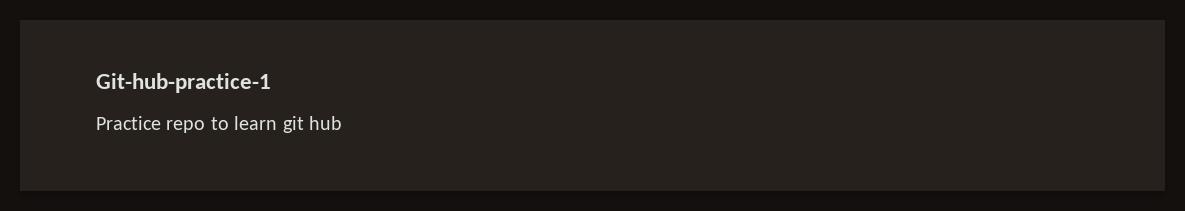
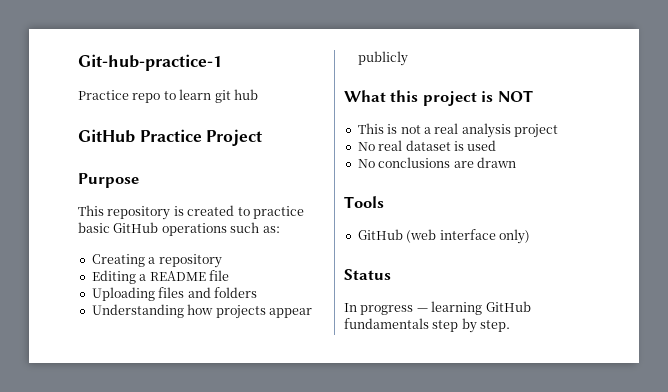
(342, 123) none -> [78,129,263,146] [78,173,139,188] [78,205,304,220] [78,222,280,236] [91,254,222,268] [91,270,229,284] [91,287,257,301] [91,304,312,319] [357,51,408,66] [344,90,533,106] [357,123,558,138] [357,140,497,151] [357,157,516,168] [344,196,384,208] [357,229,530,244] [344,269,391,280] [344,301,531,315] [344,318,511,333] // GitHub Practice Project // Purpose // This repository is created to practice basic GitHub operations such as: // Creating a repository // Editing a README file // Uploading files and folders // Understanding how projects appear publicly // What this project is NOT // This is not a real analysis project // No real dataset is used // No conclusions are drawn // Tools // GitHub (web interface only) // Status // In progress — learning GitHub fundamentals step by step.

